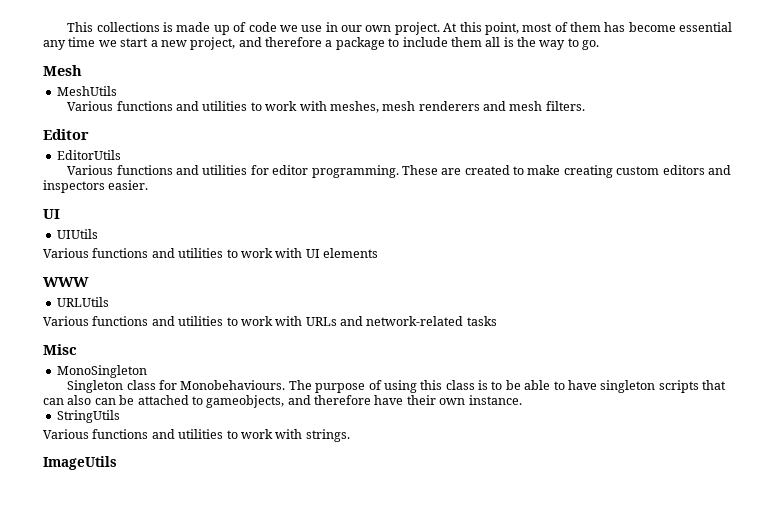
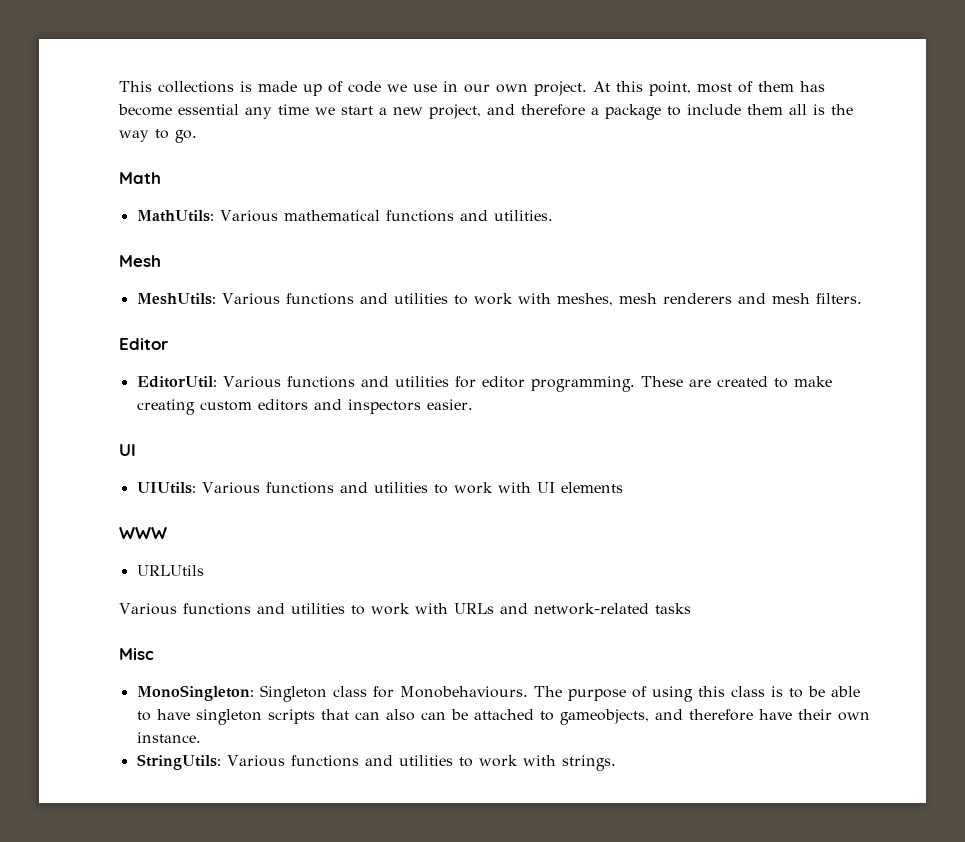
(600, 45) none -> [119,172,161,184] [136,210,553,222] // Math // MathUtils: Various mathematical functions and utilities.
[56,86,117,96] MeshUtils // -> [136,293,216,305] MeshUtils:
[56,150,121,160] EditorUtils // -> [136,376,217,388] EditorUtil:
[56,229,98,239] UIUtils // -> [136,482,196,494] UIUtils:
[56,365,147,378] MonoSingleton // -> [136,685,254,701] MonoSingleton:
[56,410,120,423] StringUtils // -> [136,754,221,770] StringUtils:
[43,456,117,470] // ImageUtils -> (616, 763) none

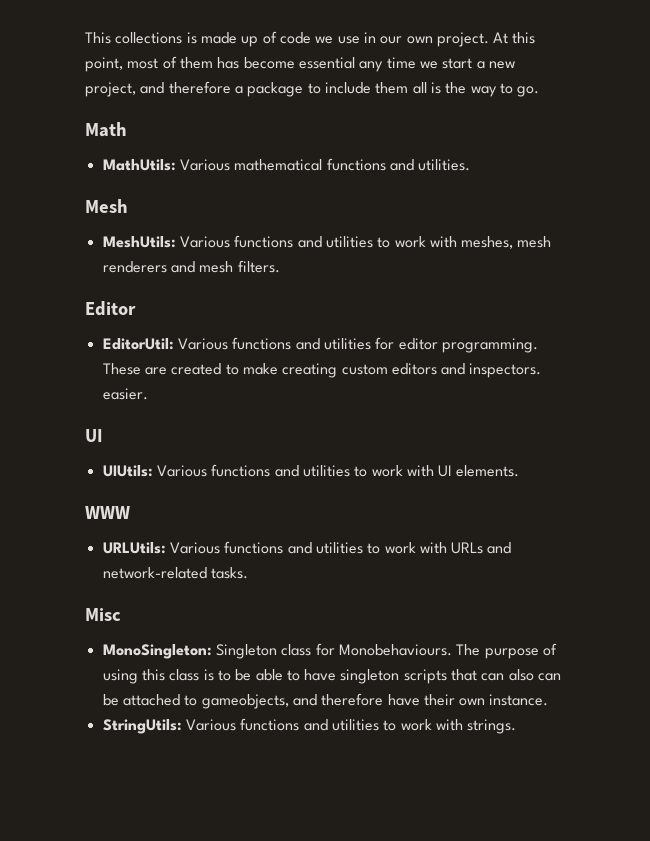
[347,399,421,414] inspectors -> [469,363,542,378] inspectors.
[560,482,623,493] elements -> [456,465,520,477] elements.
[136,565,204,576] URLUtils // -> [102,542,166,554] URLUtils:
[654,603,691,614] tasks -> [210,567,248,579] tasks.

